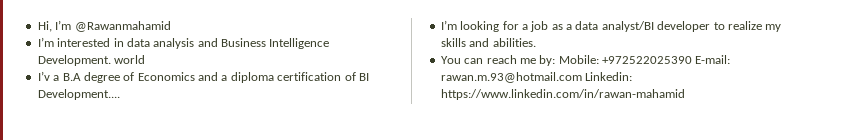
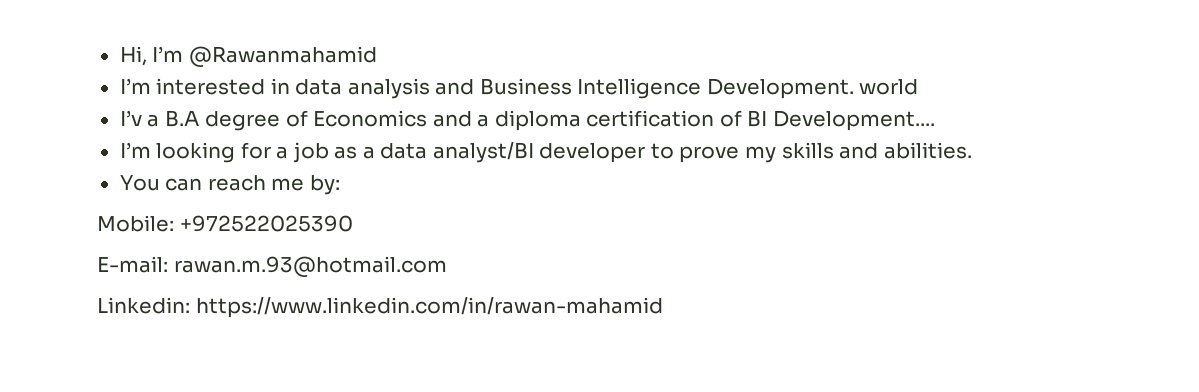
[727,21,762,30] realize -> [679,146,740,163] prove
(556, 60) none -> (340, 185) //
(692, 60) none -> (353, 223) //
(582, 77) none -> (447, 266) //

